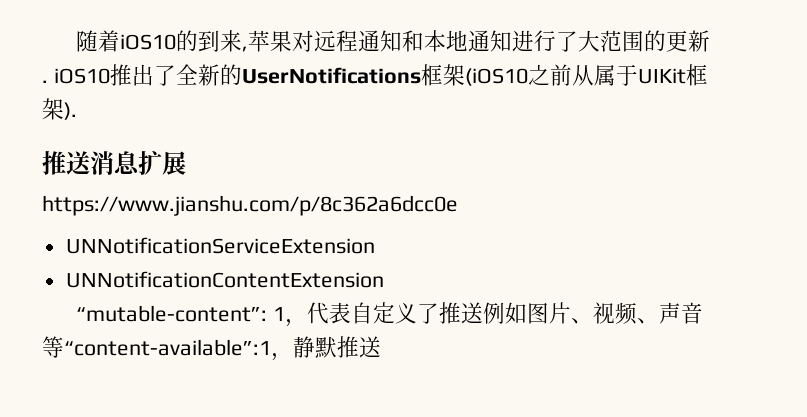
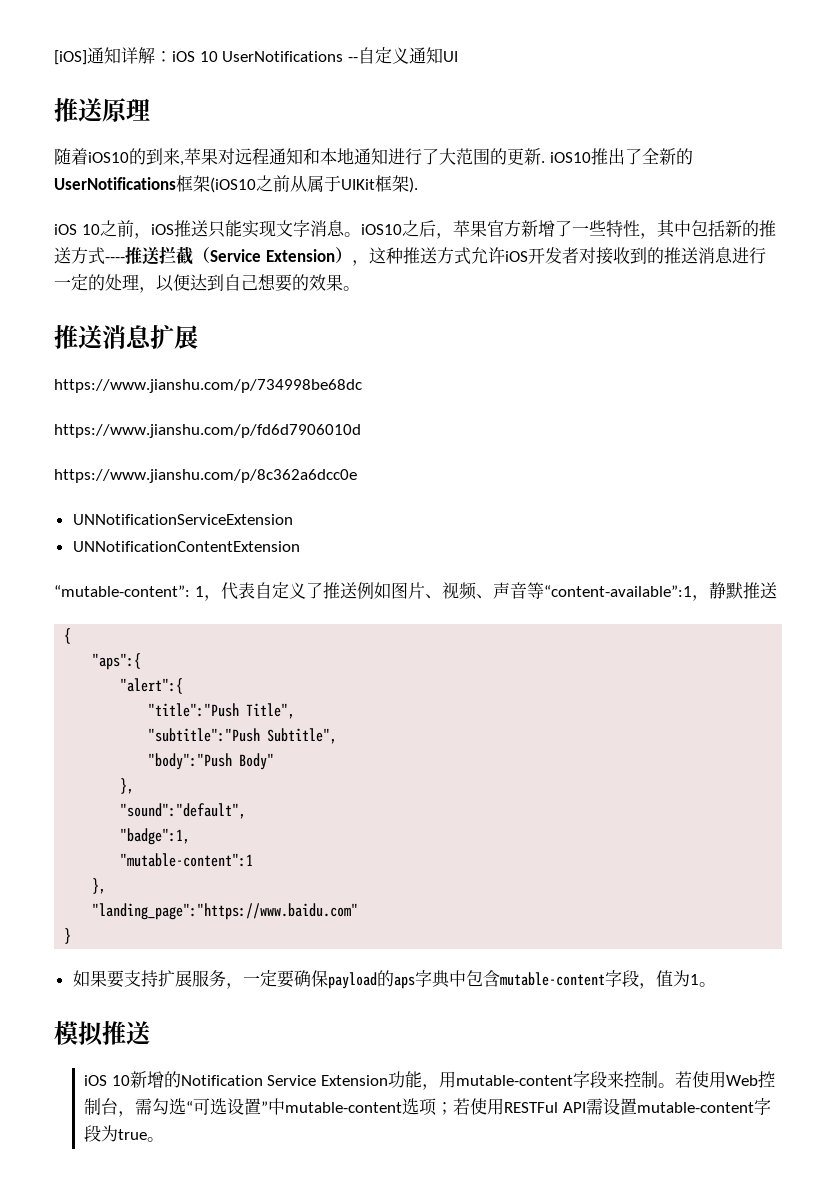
(76, 41) none -> [54,47,458,65] [54,98,150,122] [iOS]通知详解：iOS 10 UserNotifications --自定义通知UI // 推送原理 //
(77, 111) none -> [54,219,776,239] [54,246,766,266] [54,274,360,293] // iOS 10之前，iOS推送只能实现文字消息。iOS10之后，苹果官方新增了一些特性，其中包括新的推送方式----推送拦截（Service Extension），这种推送方式允许iOS开发者对接收到的推送消息进行一定的处理，以便达到自己想要的效果。
(186, 163) none -> [54,379,362,393] [54,424,361,438] // https://www.jianshu.com/p/734998be68dc // https://www.jianshu.com/p/fd6d7906010d
(381, 347) none -> [64,628,72,644] [92,653,142,670] [120,678,184,694] [148,703,296,719] [148,728,338,744] [148,753,275,770] [120,778,135,794] [120,803,247,819] [120,828,191,845] [120,853,254,867] [92,878,107,894] [92,903,359,920] [64,928,72,944] [72,970,716,989] [54,1021,151,1046] [84,1071,775,1090] [84,1098,771,1117] [84,1125,165,1142] // { // "aps":{ // "alert":{ // "title":"Push Title", // "subtitle":"Push Subtitle", // "body":"Push Body" // }, // "sound":"default", // "badge":1, // "mutable-content":1 // }, // "landing_page":"https://www.baidu.com" // } // 如果要支持扩展服务，一定要确保payload的aps字典中包含mutable-content字段，值为1。 // 模拟推送 // iOS 10新增的Notification Service Extension功能，用mutable-content字段来控制。若使用Web控制台，需勾选“可选设置”中mutable-content选项；若使用RESTFul API需设置mutable-content字段为true。

